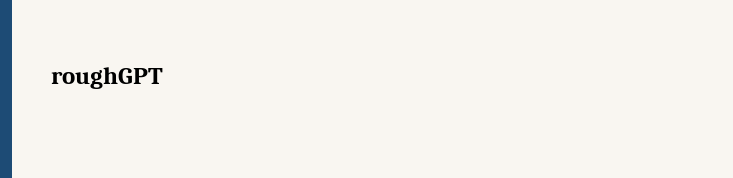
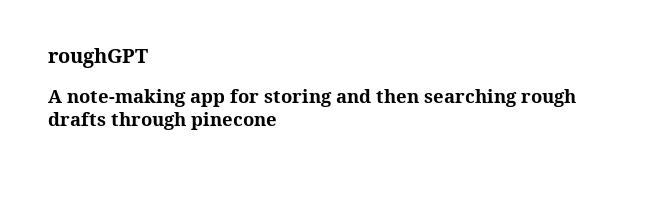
(163, 78) none -> [48,89,576,107] [48,112,277,130] // A note-making app for storing and then searching rough drafts through pinecone

